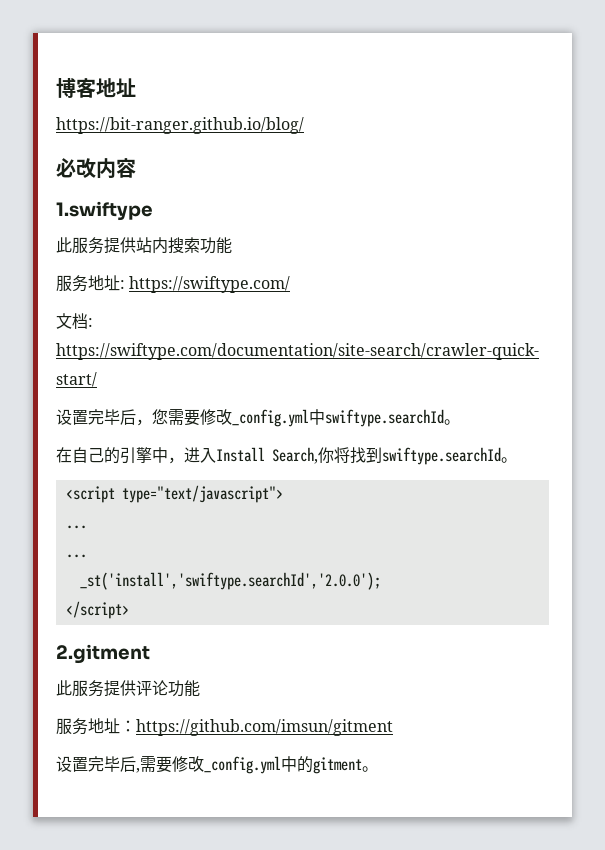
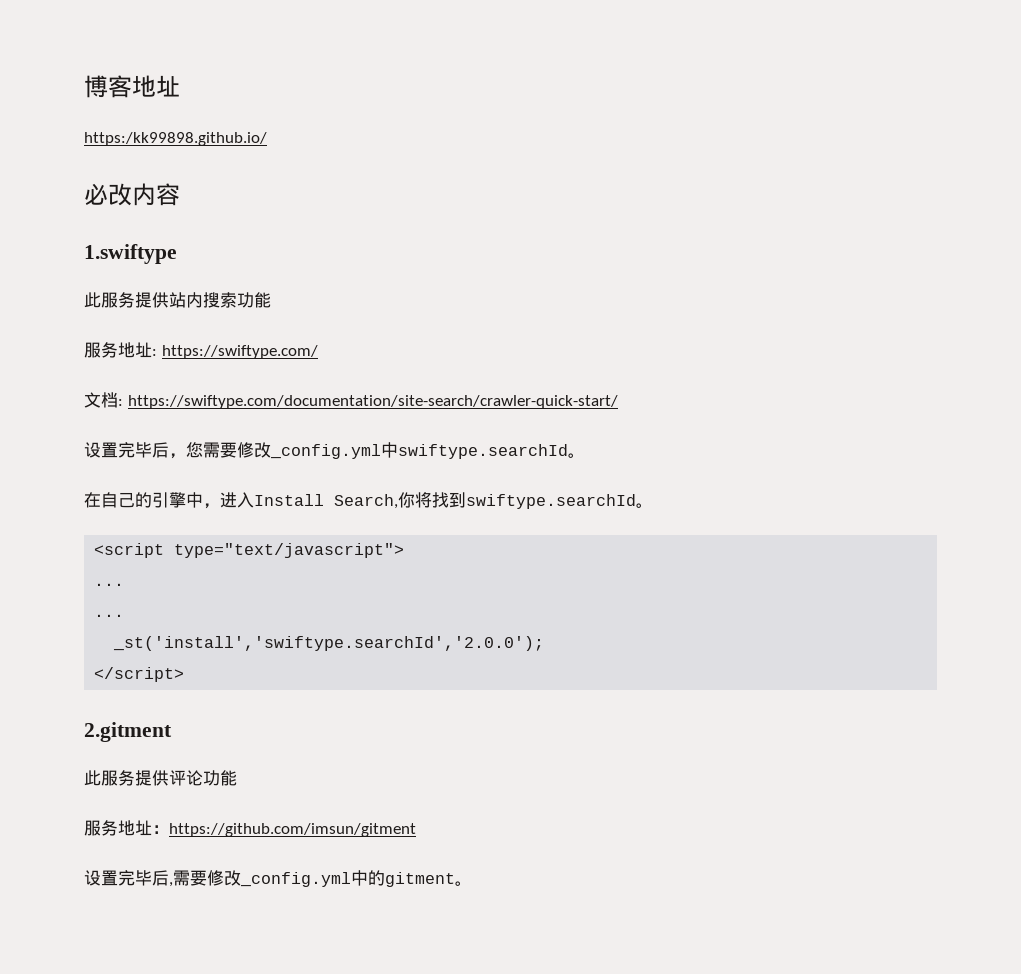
[56,117,304,134] https://bit-ranger.github.io/blog/ -> [84,132,267,146] https:/kk99898.github.io/

